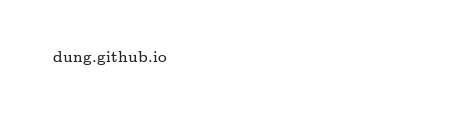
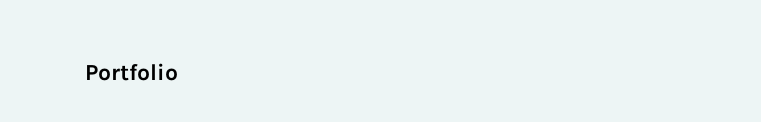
[53,51,167,65] dung.github.io -> [85,63,178,81] Portfolio

